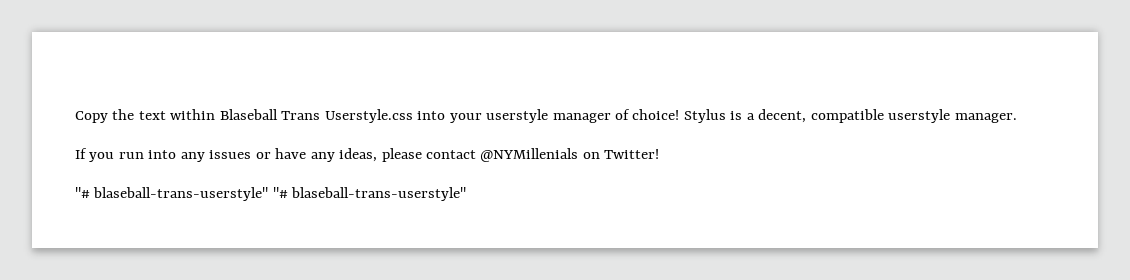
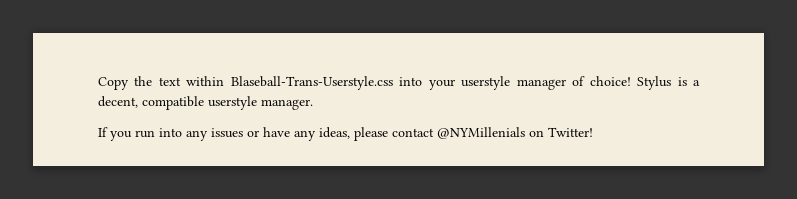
[219,109,413,123] Blaseball Trans Userstyle.css -> [230,76,393,90] Blaseball-Trans-Userstyle.css
[75,187,467,201] // "# blaseball-trans-userstyle" "# blaseball-trans-userstyle" -> (593, 132) none

